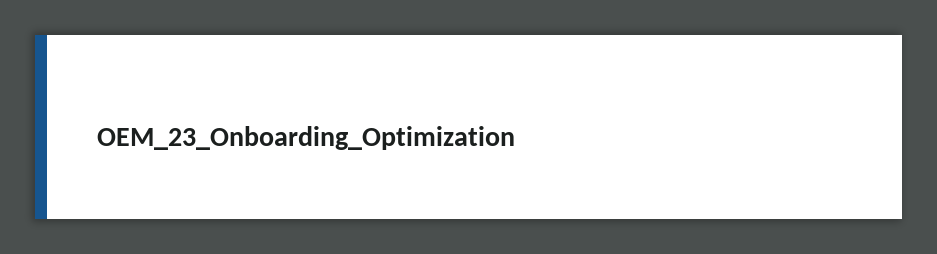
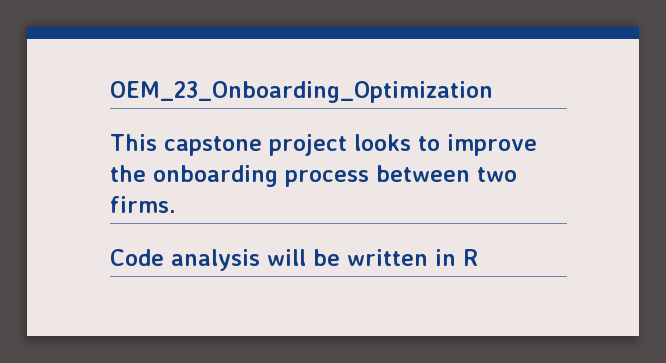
(515, 138) none -> [110,134,537,156] [110,165,517,187] [110,196,176,213] [110,249,478,271] // This capstone project looks to improve the onboarding process between two firms. // Code analysis will be written in R

